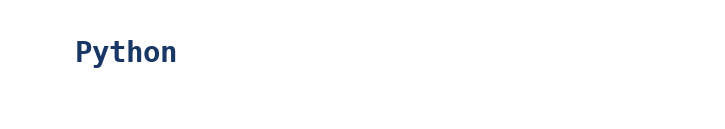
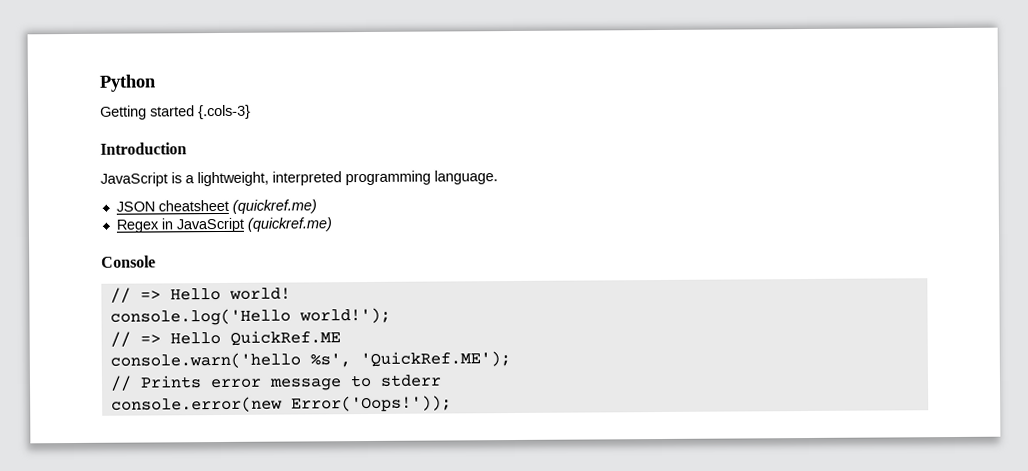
(177, 54) none -> [100,104,251,120] [100,142,187,155] [100,170,498,187] [115,199,317,214] [115,217,332,233] [101,255,156,268] [109,287,291,303] [109,307,391,326] [109,330,341,347] [109,351,511,369] [109,374,442,391] [110,395,452,413] // Getting started {.cols-3} // Introduction // JavaScript is a lightweight, interpreted programming language. // JSON cheatsheet (quickref.me) // Regex in JavaScript (quickref.me) // Console // // => Hello world! // console.log('Hello world!'); // // => Hello QuickRef.ME // console.warn('hello %s', 'QuickRef.ME'); // // Prints error message to stderr // console.error(new Error('Oops!'));

